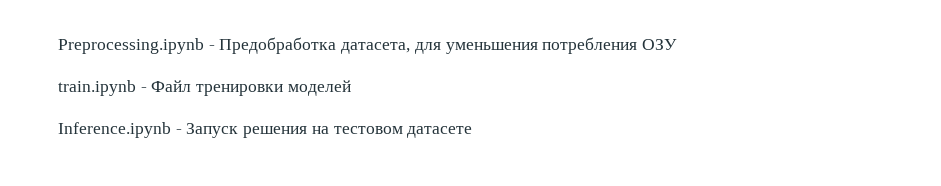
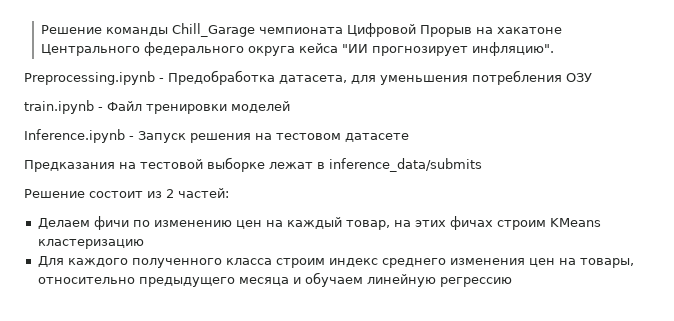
(58, 46) none -> [40,23,562,37] [40,42,554,56] Решение команды Chill_Garage чемпионата Цифровой Прорыв на хакатоне Центрального федерального округа кейса "ИИ прогнозирует инфляцию". //
(473, 132) none -> [24,157,482,172] [24,188,229,198] [37,216,601,230] [37,239,144,249] [37,256,634,268] [37,272,512,287] // Предказания на тестовой выборке лежат в inference_data/submits // Решение состоит из 2 частей: // Делаем фичи по изменению цен на каждый товар, на этих фичах строим KMeans кластеризацию // Для каждого полученного класса строим индекс среднего изменения цен на товары, относительно предыдущего месяца и обучаем линейную регрессию

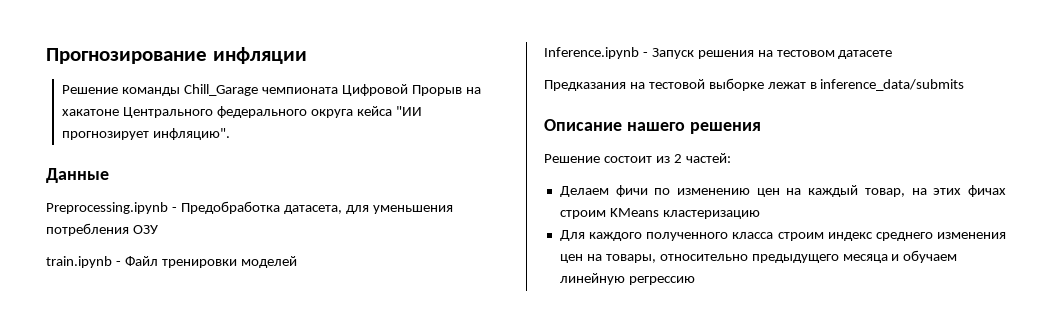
(40, 29) none -> [46,47,307,64] Прогнозирование инфляции //
(554, 49) none -> [46,168,109,183] // Данные
(482, 165) none -> [544,119,761,134] // Описание нашего решения

